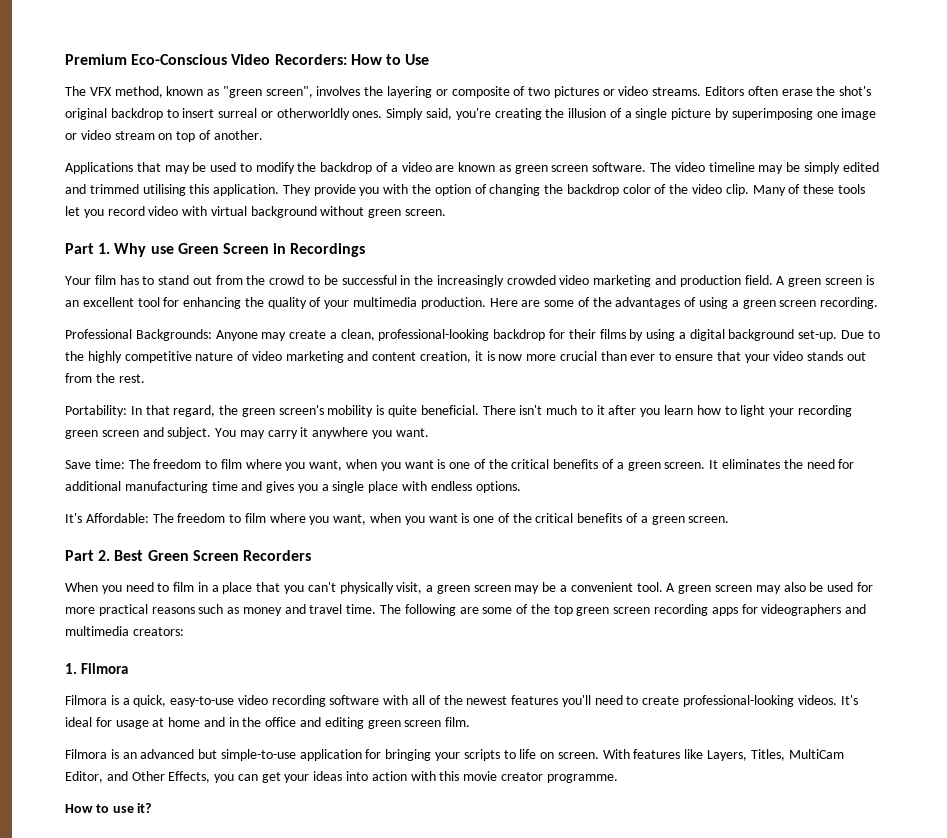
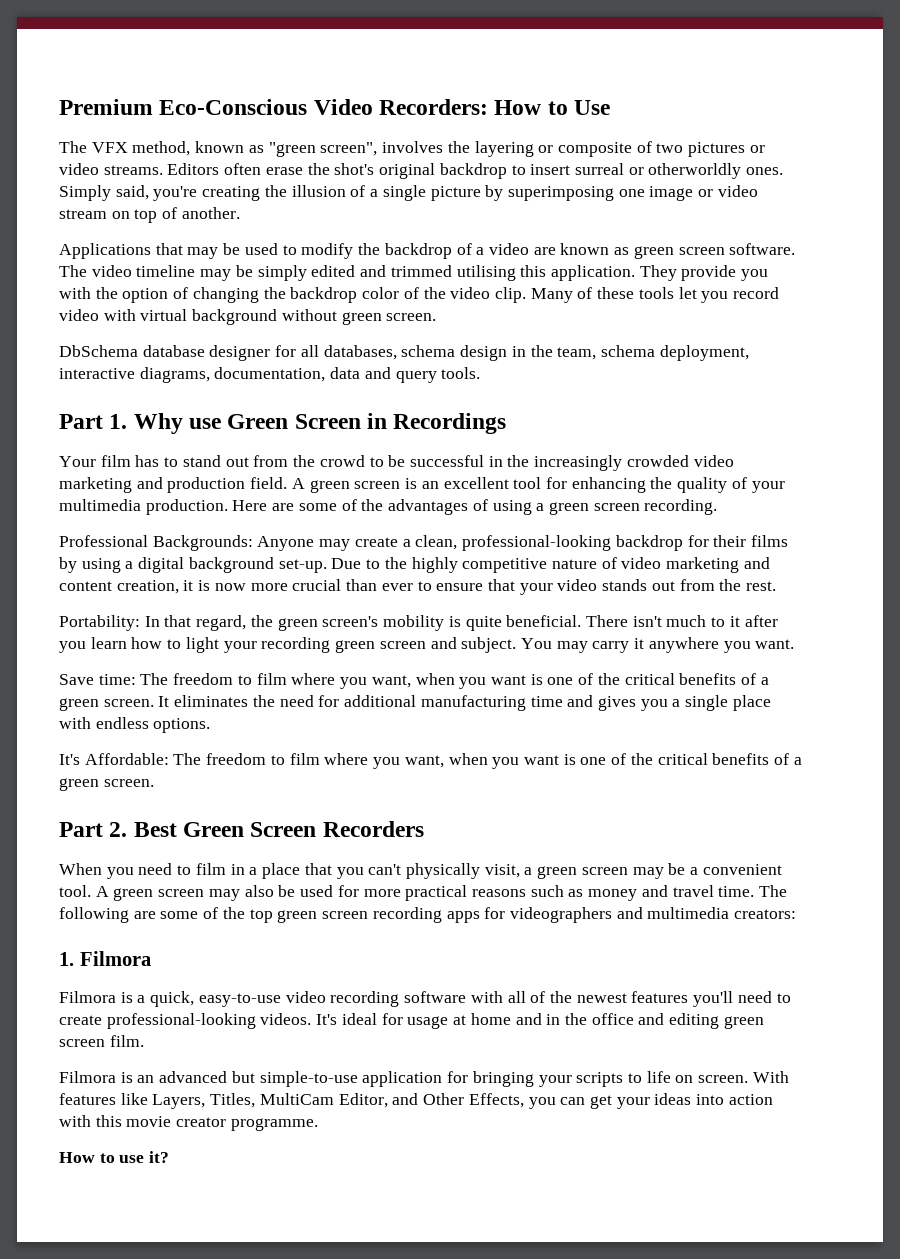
(447, 212) none -> [59,345,749,361] [59,367,481,383] // DbSchema database designer for all databases, schema design in the team, schema deployment, interactive diagrams, documentation, data and query tools.

